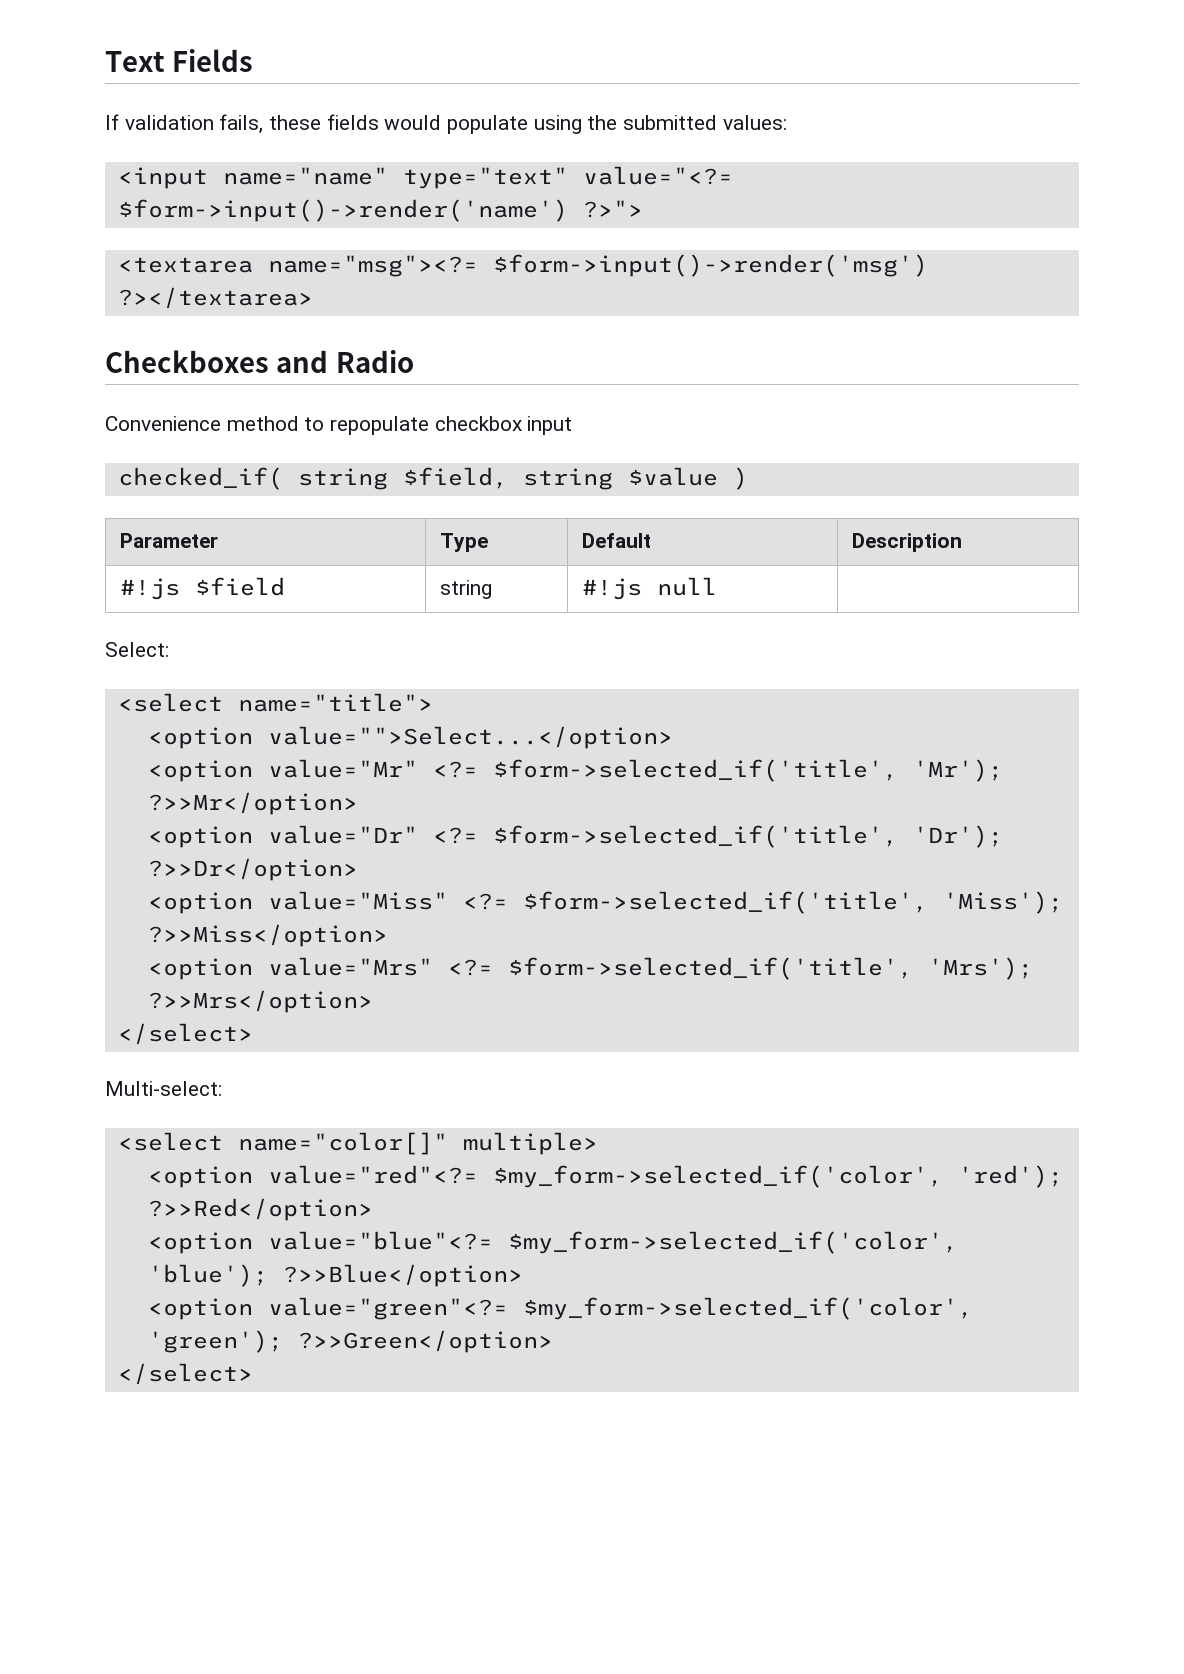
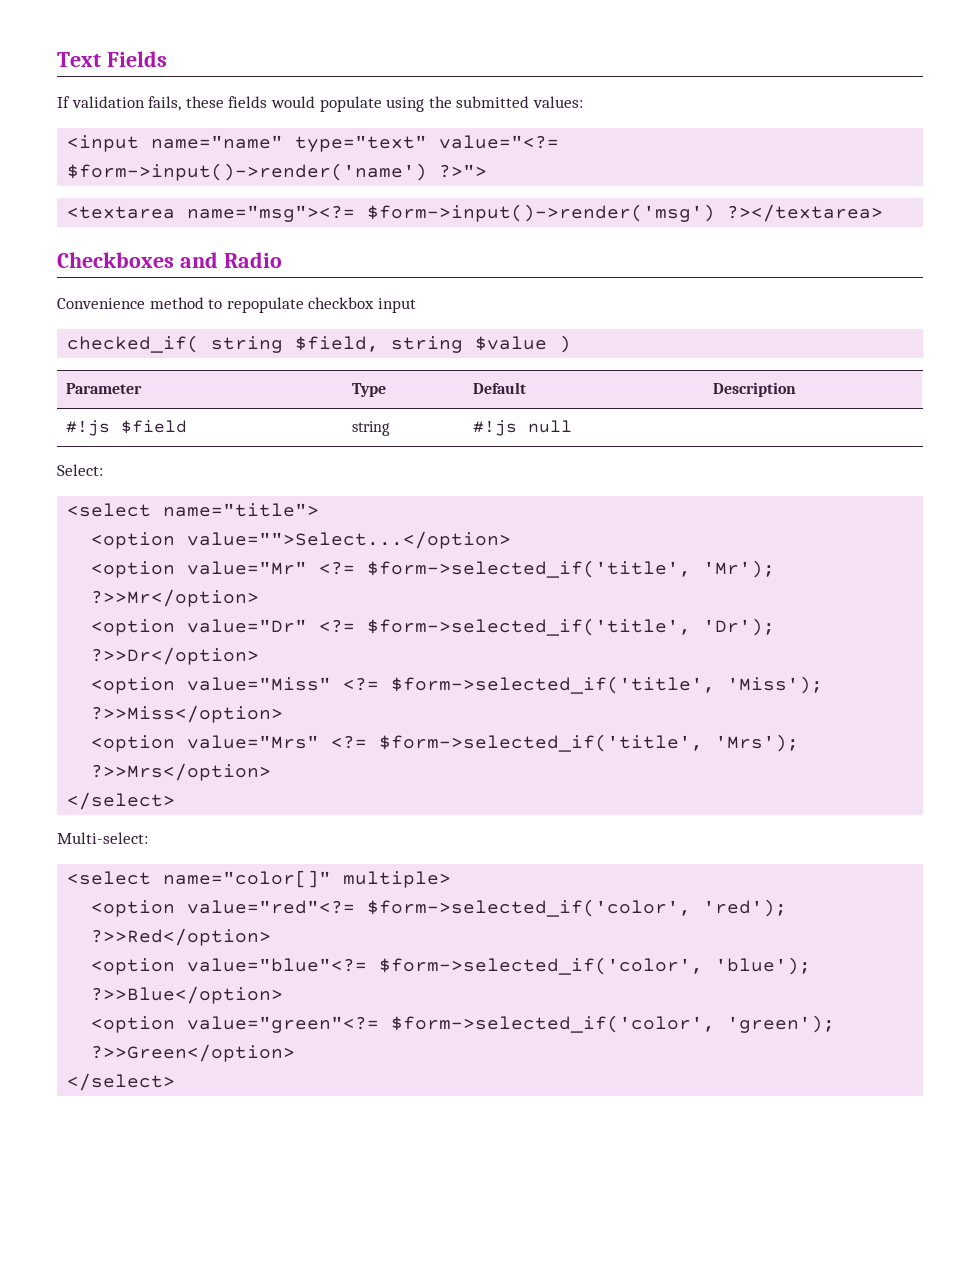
[492,1165,943,1188] $my_form->selected_if('color', -> [367,899,692,917] $form->selected_if('color',
[507,1231,958,1254] $my_form->selected_if('color', -> [379,957,704,975] $form->selected_if('color',
[522,1297,973,1320] $my_form->selected_if('color', -> [391,1015,716,1033] $form->selected_if('color',

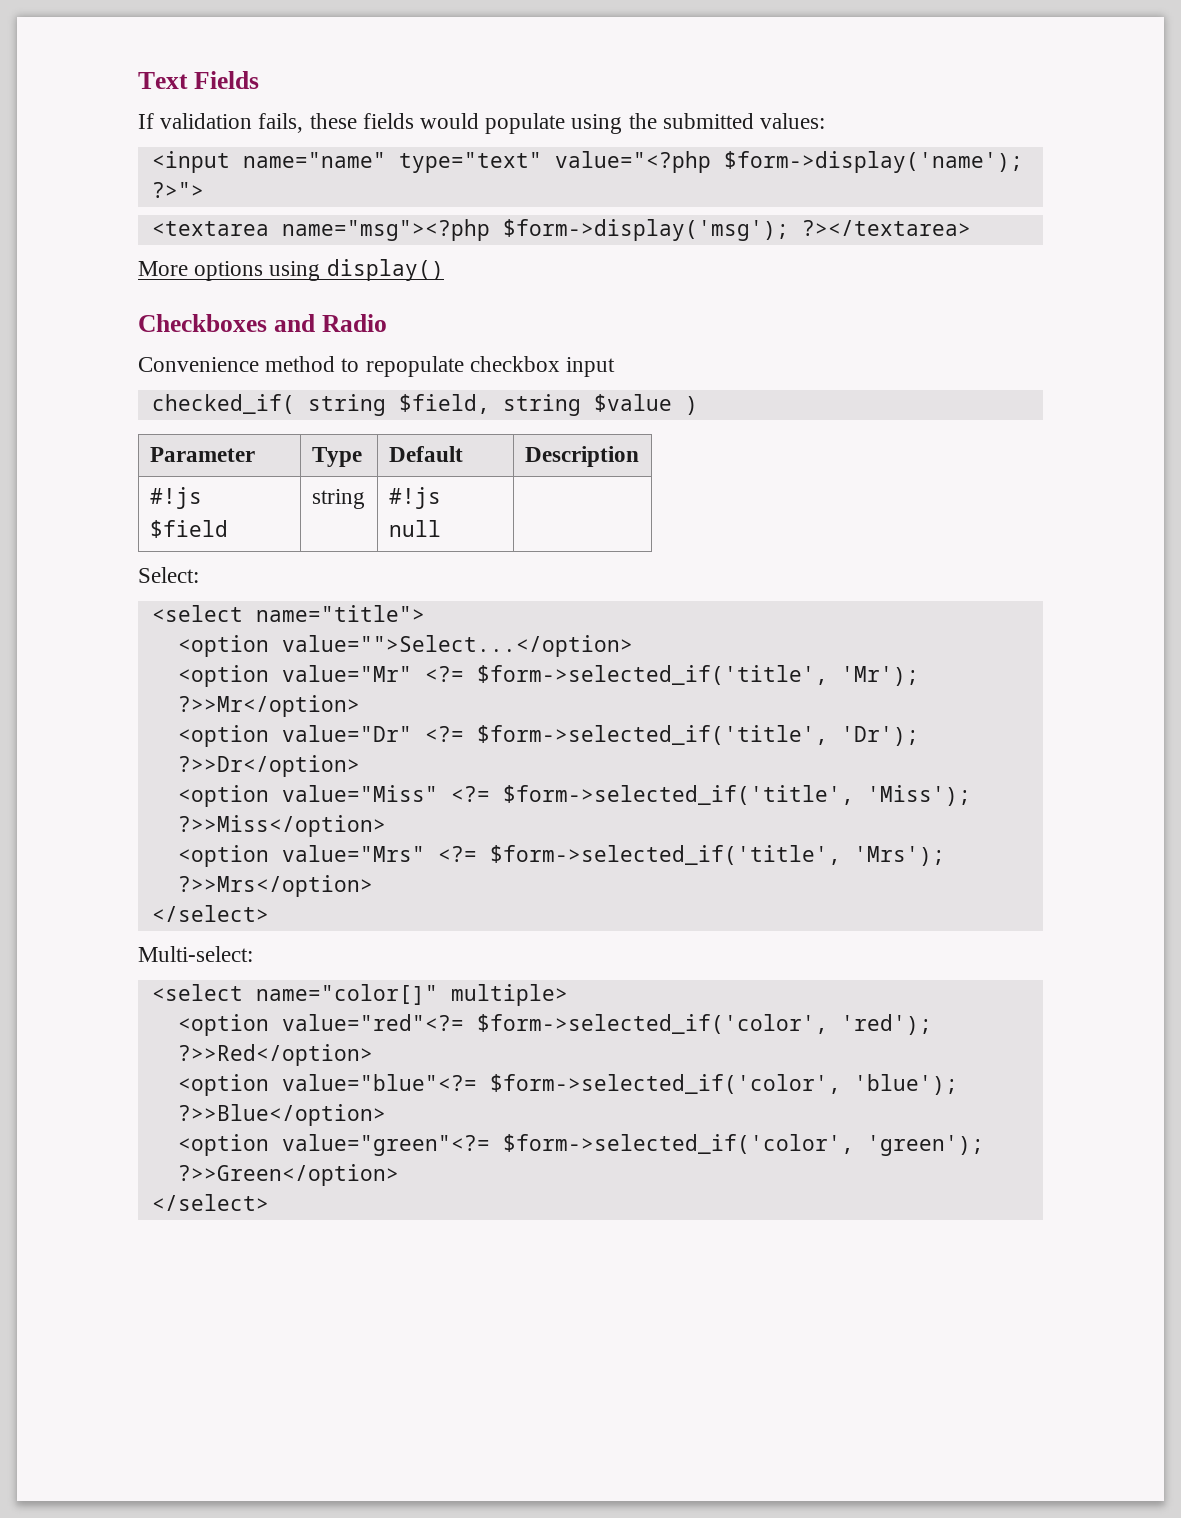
[439,135,560,149] [67,163,428,181] value="<?= $form->input()->render('name') -> [554,151,1023,173] value="<?php $form->display('name');
[187,204,716,222] name="msg"><?= $form->input()->render('msg') -> [281,219,789,241] name="msg"><?php $form->display('msg');
(884, 213) none -> [138,259,444,281] // More options using display()

